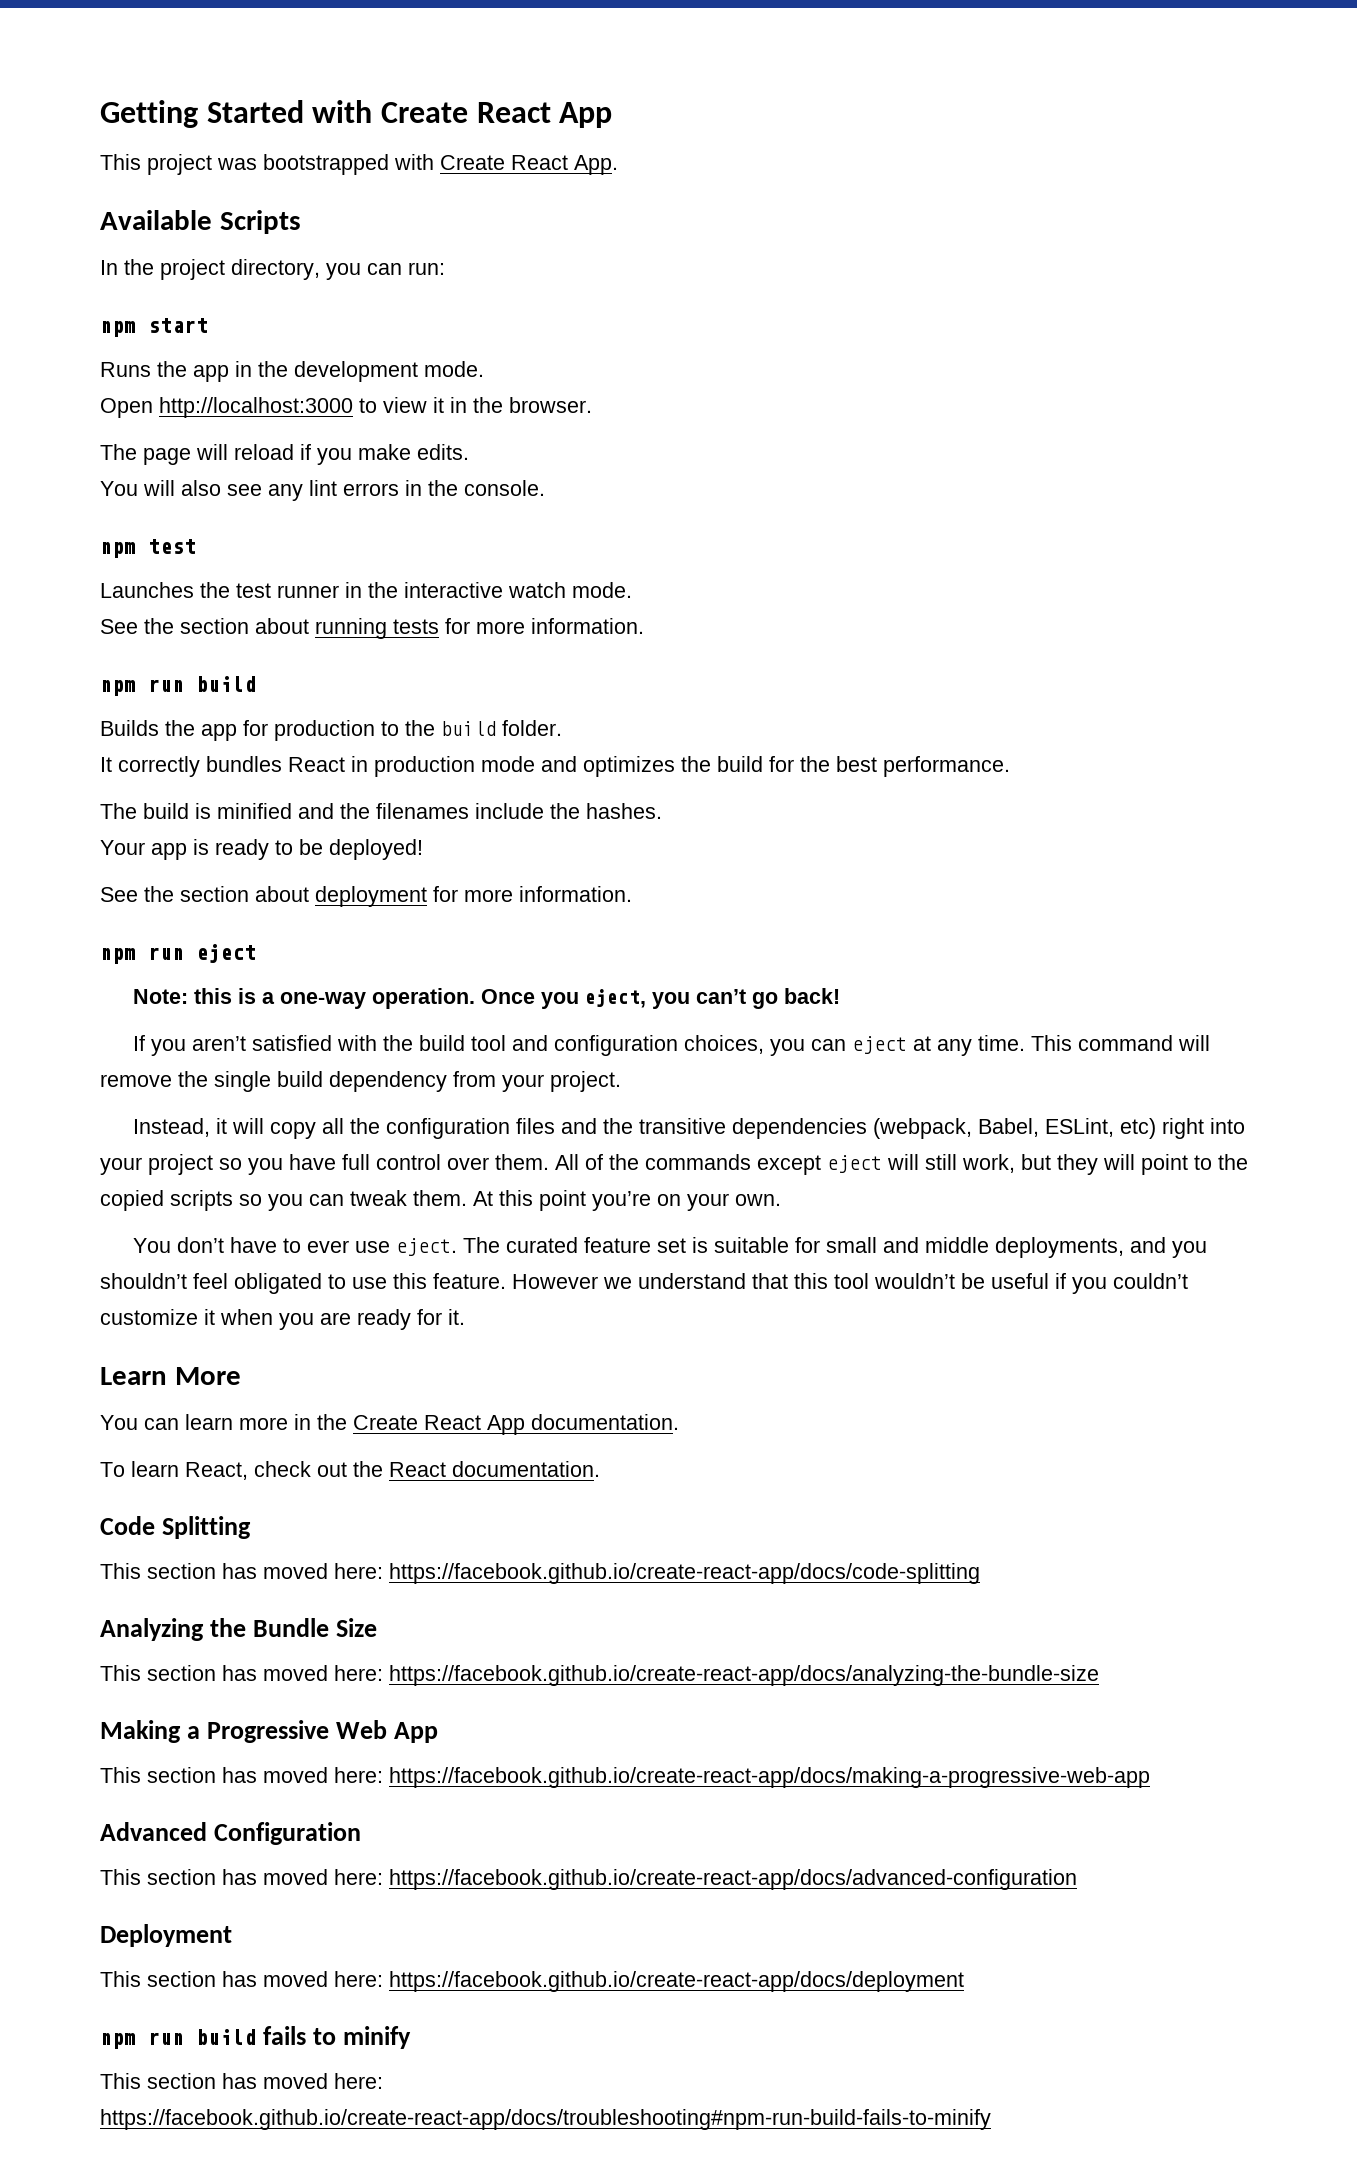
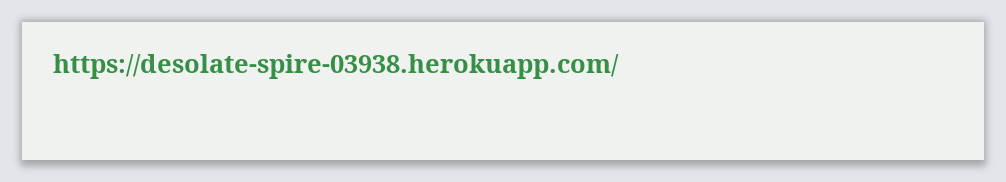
[100,100,613,128] [100,154,618,175] [100,210,301,234] [100,259,445,280] [100,318,208,337] [100,361,484,382] [100,397,592,418] [100,444,469,465] [100,480,545,501] [100,539,196,558] [100,582,632,598] [100,618,644,639] [100,676,256,696] [100,720,562,741] [100,756,1010,777] [100,803,662,819] [100,839,423,860] [100,886,632,907] [100,944,256,964] [132,988,840,1009] [132,1035,1210,1056] [100,1071,621,1092] [132,1118,1245,1139] [100,1154,1248,1175] [100,1190,781,1211] [132,1237,1207,1258] [100,1273,1188,1294] [100,1309,465,1330] [100,1367,241,1385] [100,1414,679,1435] [100,1461,600,1480] [100,1516,251,1539] [100,1563,980,1584] [100,1618,377,1641] [100,1665,1099,1686] [100,1720,438,1743] [100,1767,1150,1788] [100,1822,361,1845] [100,1869,1077,1890] [100,1924,232,1947] [100,1971,964,1992] [100,2026,411,2049] [100,2073,383,2089] [100,2109,991,2130] Getting Started with Create React App // This project was bootstrapped with Create React App. // Available Scripts // In the project directory, you can run: // npm start // Runs the app in the development mode. // Open http://localhost:3000 to view it in the browser. // The page will reload if you make edits. // You will also see any lint errors in the console. // npm test // Launches the test runner in the interactive watch mode. // See the section about running tests for more information. // npm run build // Builds the app for production to the build folder. // It correctly bundles React in production mode and optimizes the build for the best performance. // The build is minified and the filenames include the hashes. // Your app is ready to be deployed! // See the section about deployment for more information. // npm run eject // Note: this is a one-way operation. Once you eject, you can’t go back! // If you aren’t satisfied with the build tool and configuration choices, you can eject at any time. This command will remove the single build dependency from your project. // Instead, it will copy all the configuration files and the transitive dependencies (webpack, Babel, ESLint, etc) right into your project so you have full control over them. All of the commands except eject will still work, but they will point to the copied scripts so you can tweak them. At this point you’re on your own. // You don’t have to ever use eject. The curated feature set is suitable for small and middle deployments, and you shouldn’t feel obligated to use this feature. However we understand that this tool wouldn’t be useful if you couldn’t customize it when you are ready for it. // Learn More // You can learn more in the Create React App documentation. // To learn React, check out the React documentation. // Code Splitting // This section has moved here: https://facebook.github.io/create-react-app/docs/code-splitting // Analyzing the Bundle Size // This section has moved here: https://facebook.github.io/create-react-app/docs/analyzing-the-bundle-size // Making a Progressive Web App // This section has moved here: https://facebook.github.io/create-react-app/docs/making-a-progressive-web-app // Advanced Configuration // This section has moved here: https://facebook.github.io/create-react-app/docs/advanced-configuration // Deployment // This section has moved here: https://facebook.github.io/create-react-app/docs/deployment // npm run build fails to minify // This section has moved here: https://facebook.github.io/create-react-app/docs/troubleshooting#npm-run-build-fails-to-minify -> [53,54,619,79] https://desolate-spire-03938.herokuapp.com/

